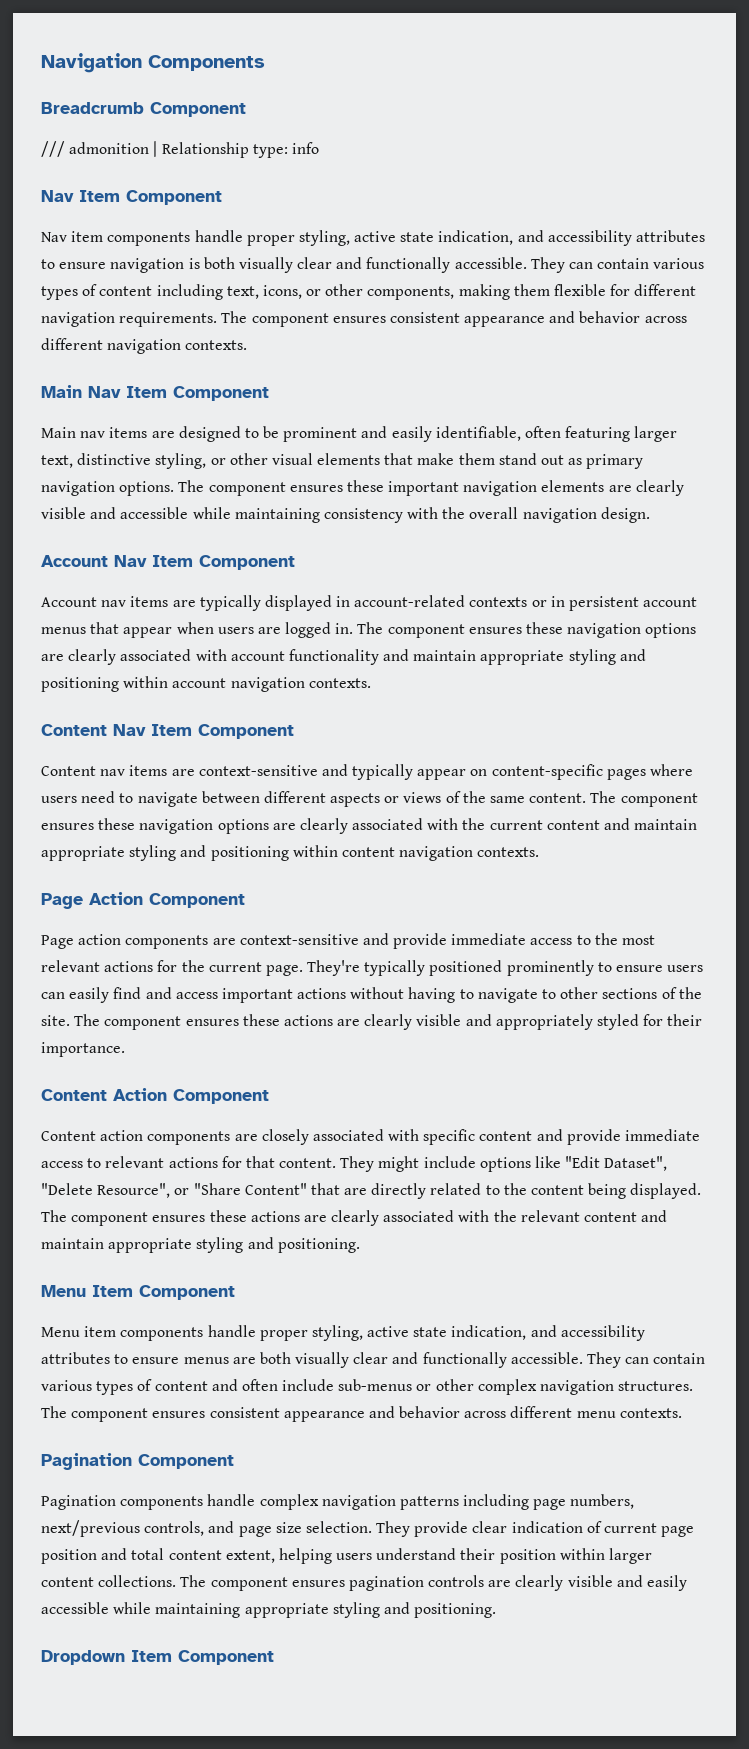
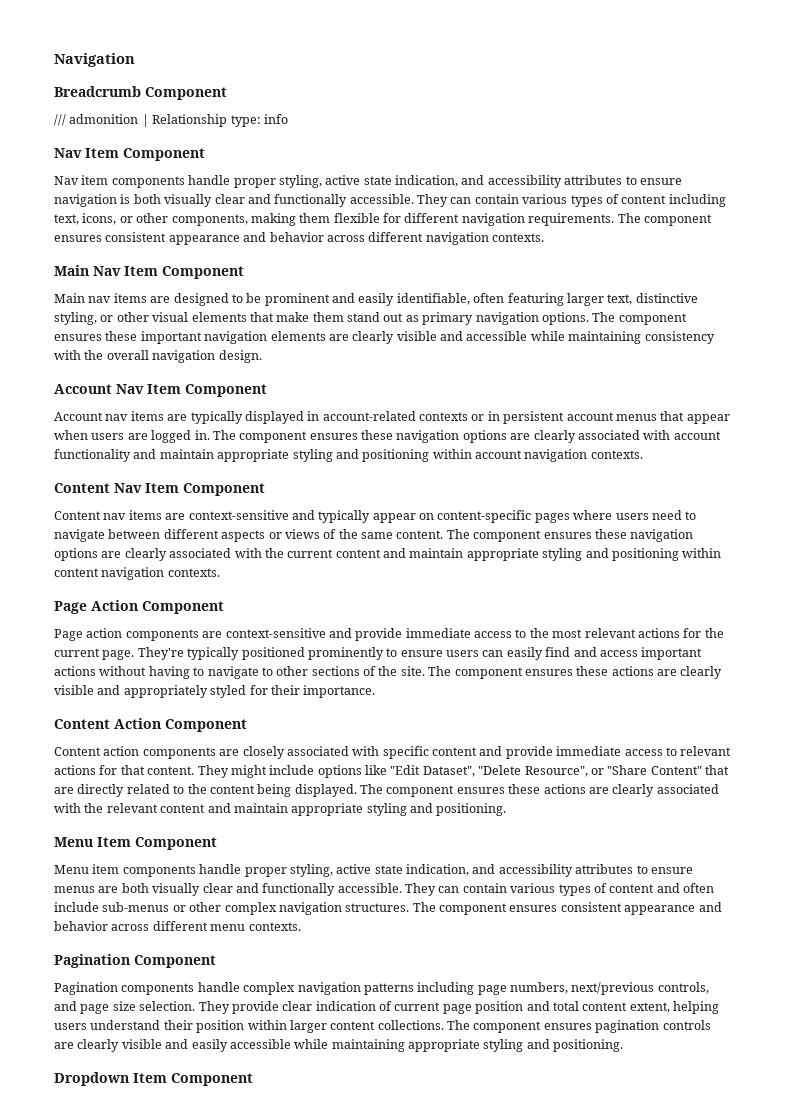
[148,55,265,71] Components -> (135, 60) none

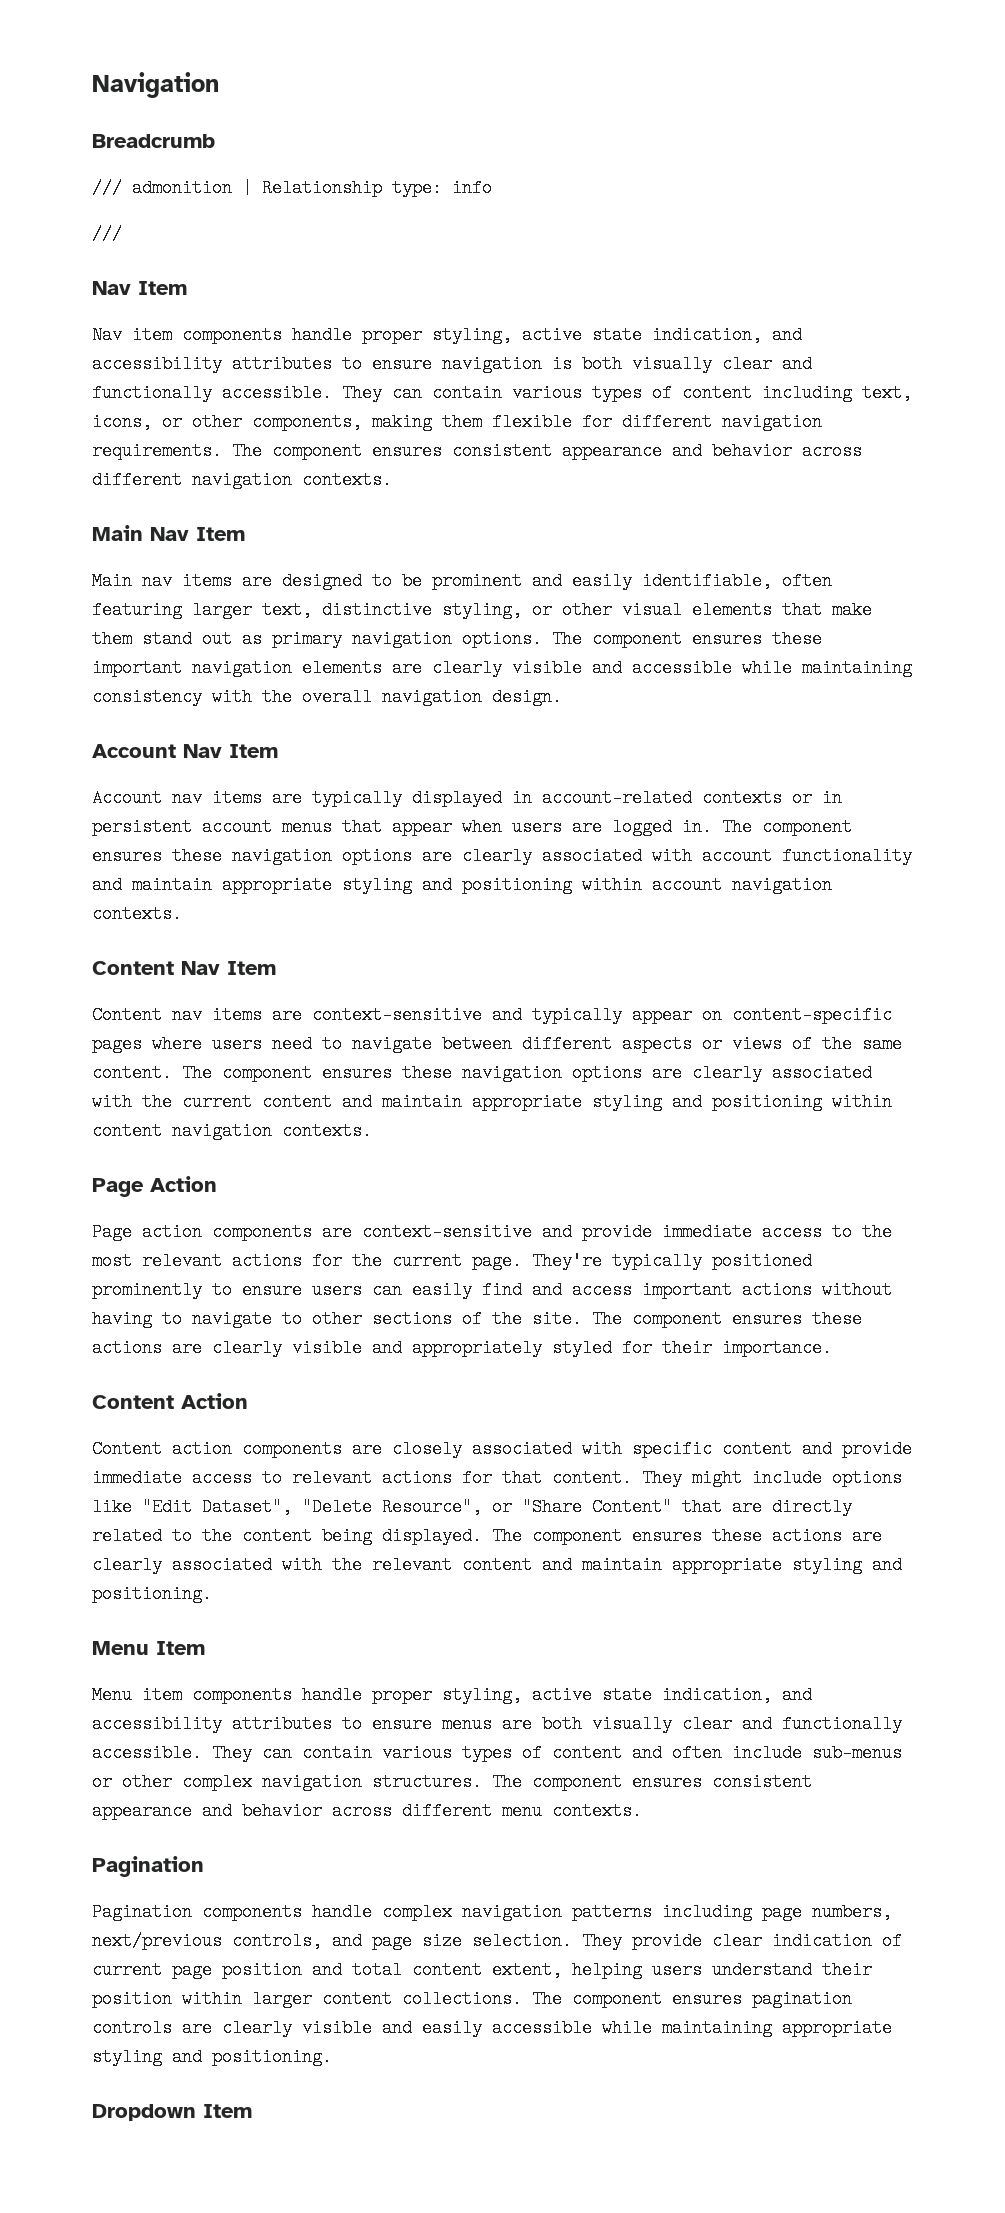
[145,87,227,100] Component -> (215, 141) none
[54,148,205,161] // Nav Item Component -> [92,225,122,243] [92,281,187,295] // /// // Nav Item
[162,266,244,279] Component -> (245, 534) none
[185,384,267,397] Component -> (278, 751) none
[183,483,265,496] Component -> (276, 968) none
[142,601,224,614] Component -> (217, 1184) none
[165,719,247,732] Component -> (248, 1401) none
[135,837,217,850] Component -> (205, 1648) none
[134,955,216,968] Component -> (204, 1866) none
[171,1073,253,1086] Component -> (252, 2111) none

